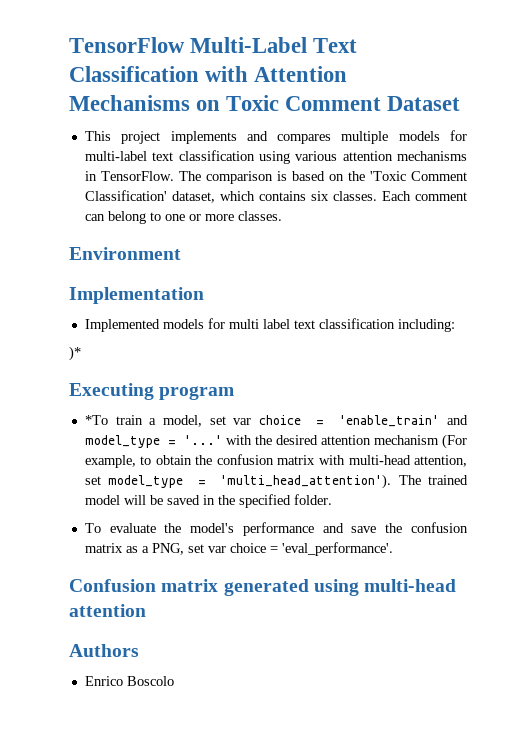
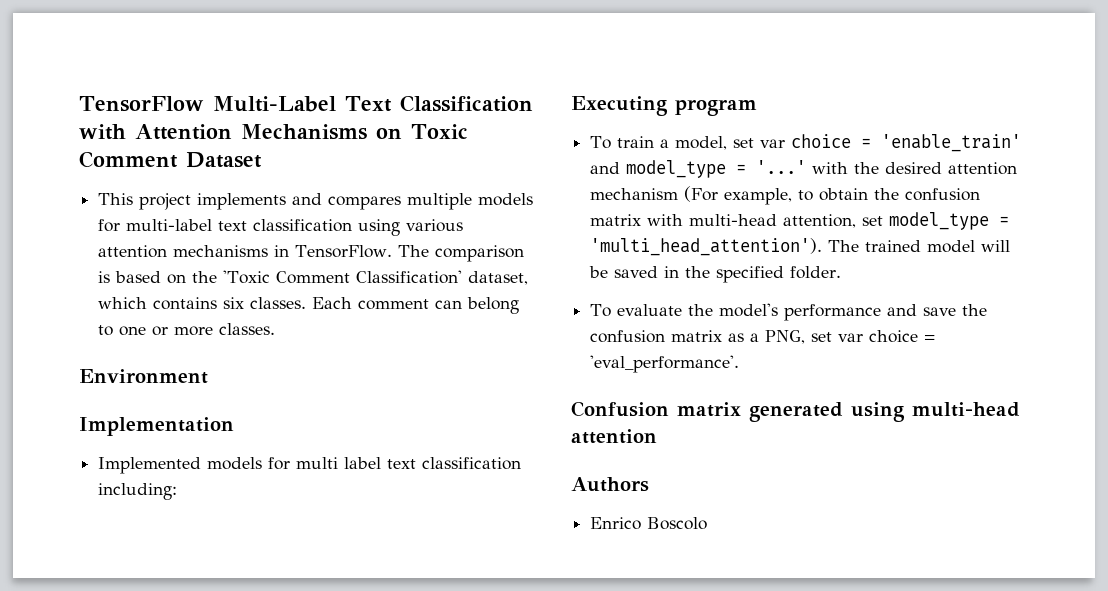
[69,346,81,361] // )* -> (178, 491) none
[84,415,108,425] *To -> [590,136,612,149] To

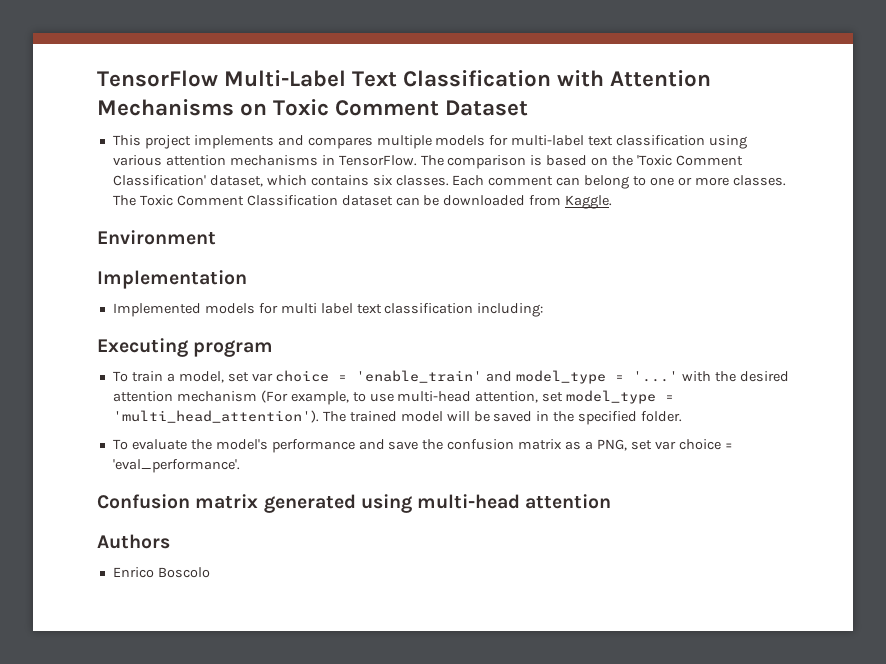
(276, 329) none -> [112,195,613,209] The Toxic Comment Classification dataset can be downloaded from Kaggle.
[819,188,981,201] [590,214,684,226] obtain the confusion matrix with -> [369,393,394,402] use

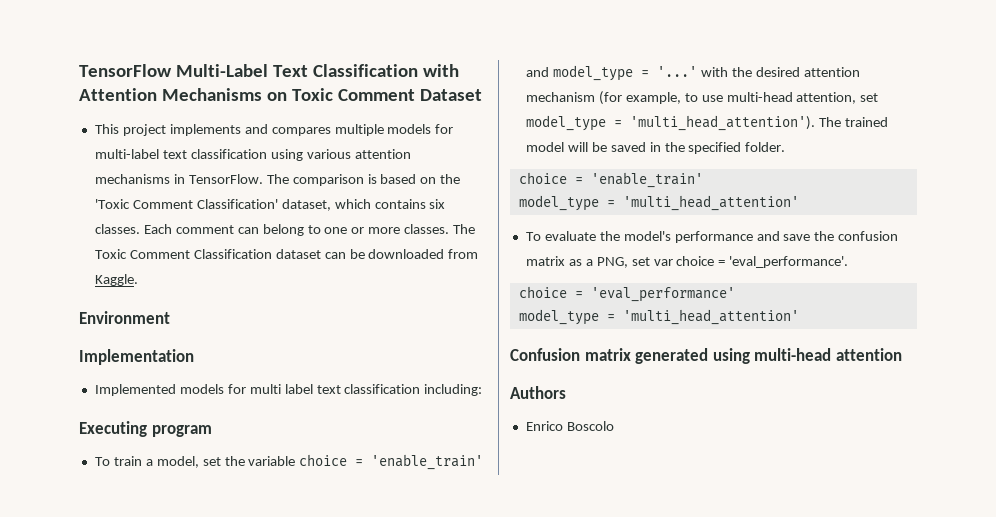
[251,373,273,382] var -> [224,456,296,466] the variable
[260,390,288,403] (For -> [598,91,622,105] (for
(683, 416) none -> [518,172,703,188] [518,195,799,211] // choice = 'enable_train' // model_type = 'multi_head_attention'
(240, 466) none -> [518,286,735,302] [518,309,799,325] // choice = 'eval_performance' // model_type = 'multi_head_attention'

